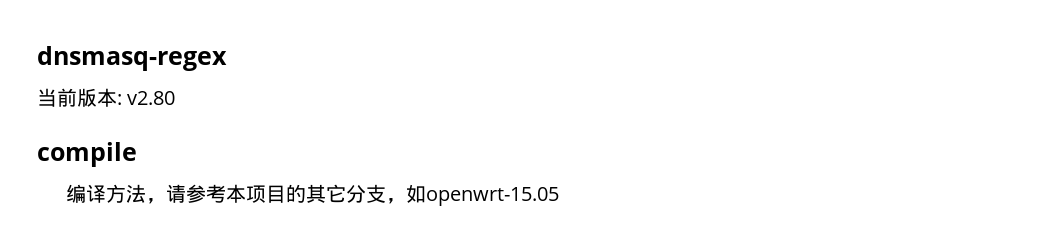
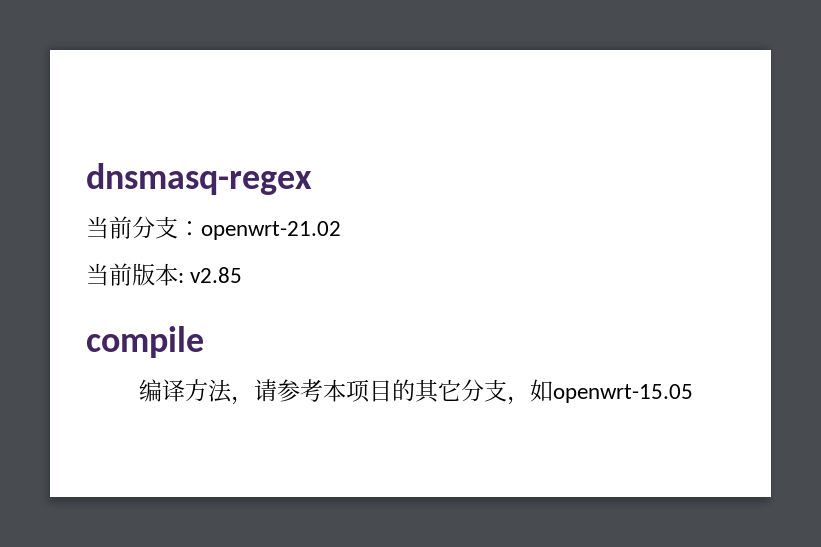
(227, 58) none -> [86,216,341,240] // 当前分支：openwrt-21.02
[127,91,176,105] v2.80 -> [190,267,243,283] v2.85

